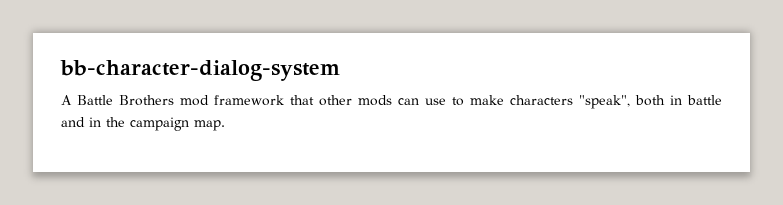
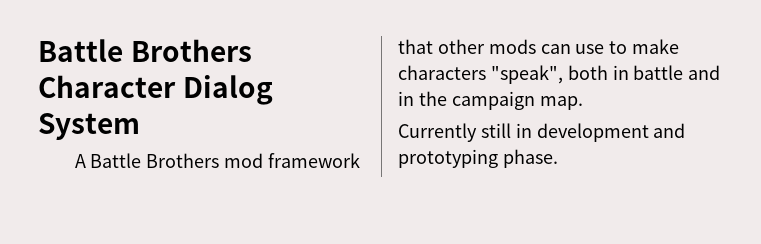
[60,60,340,81] bb-character-dialog-system -> [38,39,252,62] [38,75,273,105] [38,113,140,140] Battle Brothers Character Dialog System
(225, 125) none -> [398,123,686,142] [398,149,558,168] // Currently still in development and prototyping phase.

